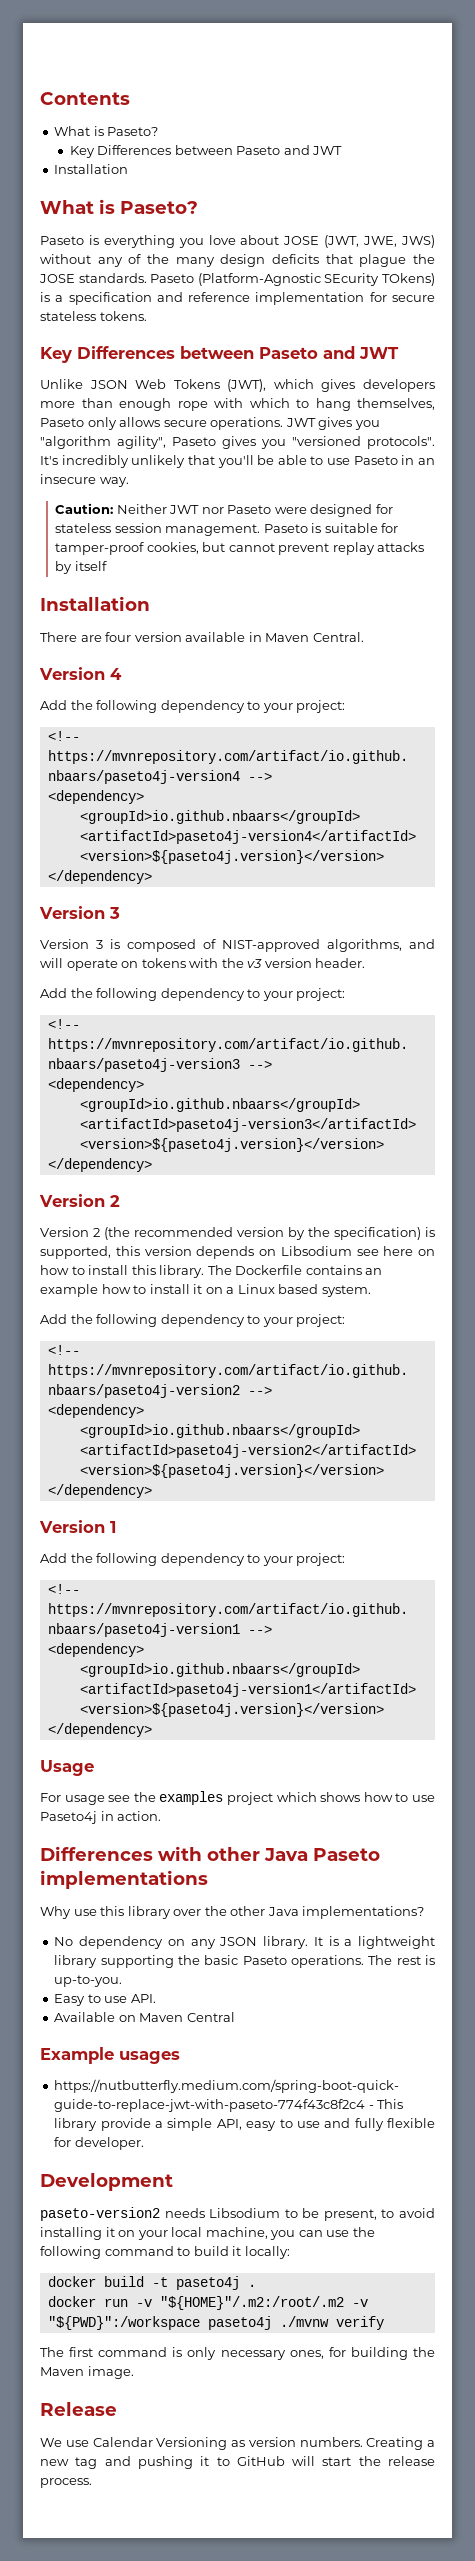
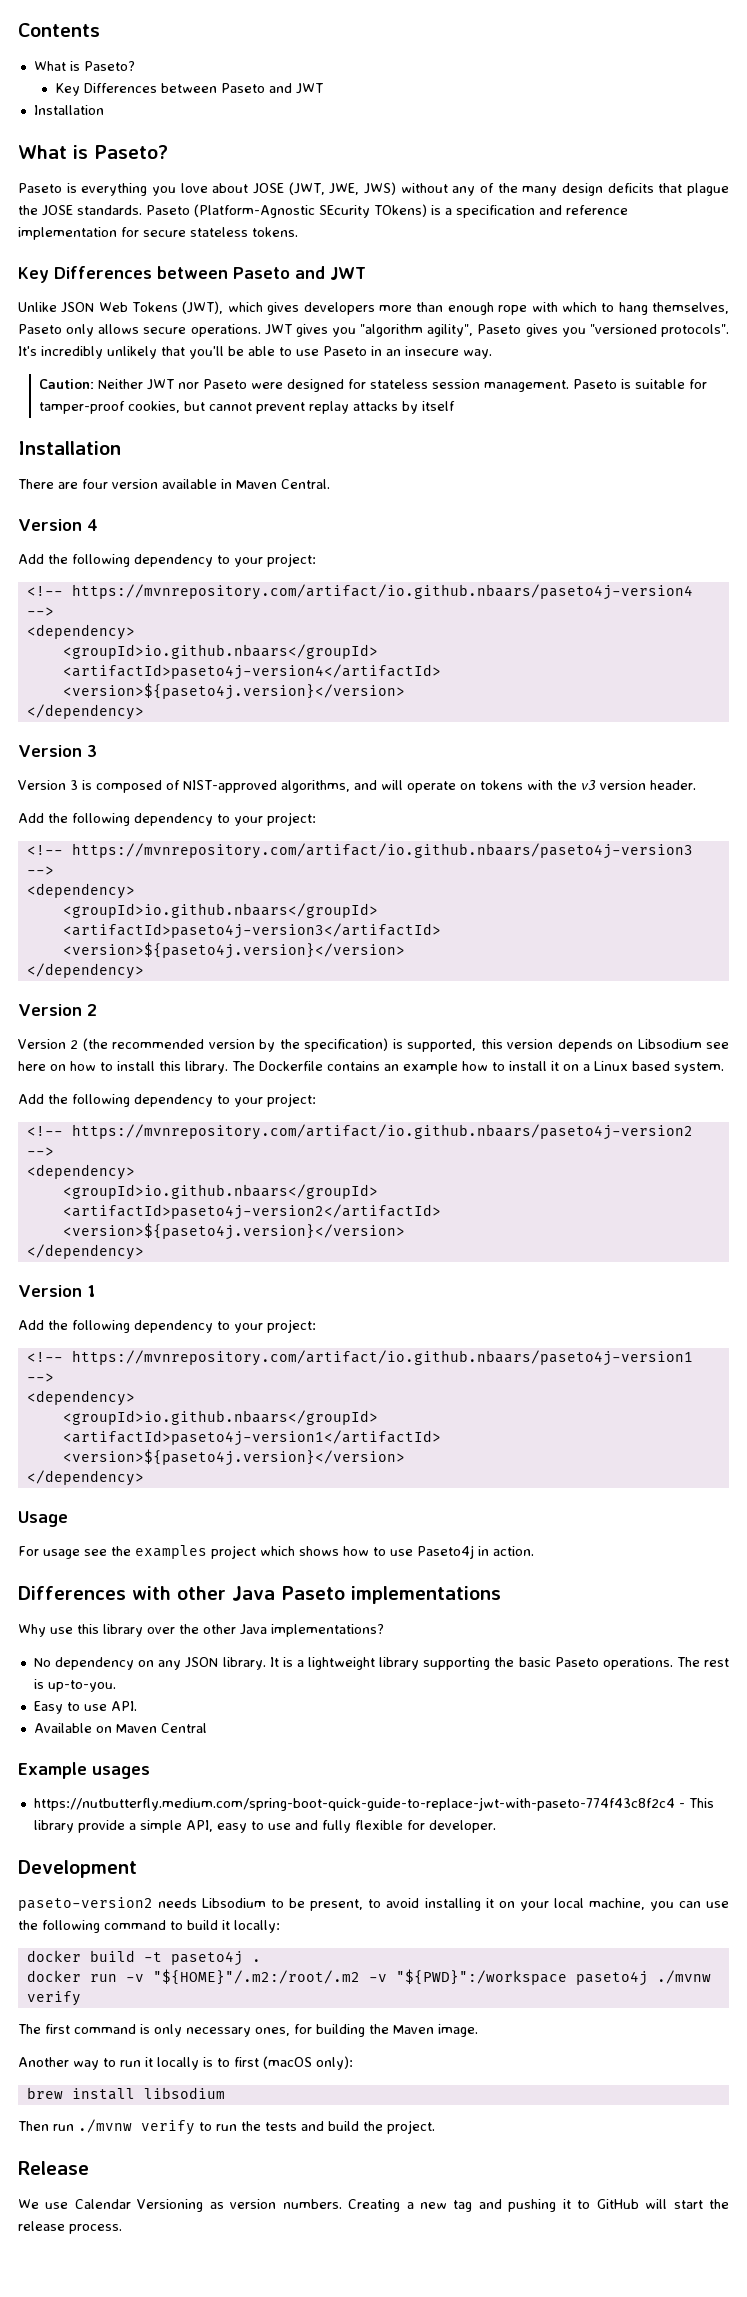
(134, 2372) none -> [18,2056,353,2070] [26,2087,225,2100] [18,2119,435,2135] // Another way to run it locally is to first (macOS only): // brew install libsodium // Then run ./mvnw verify to run the tests and build the project.

